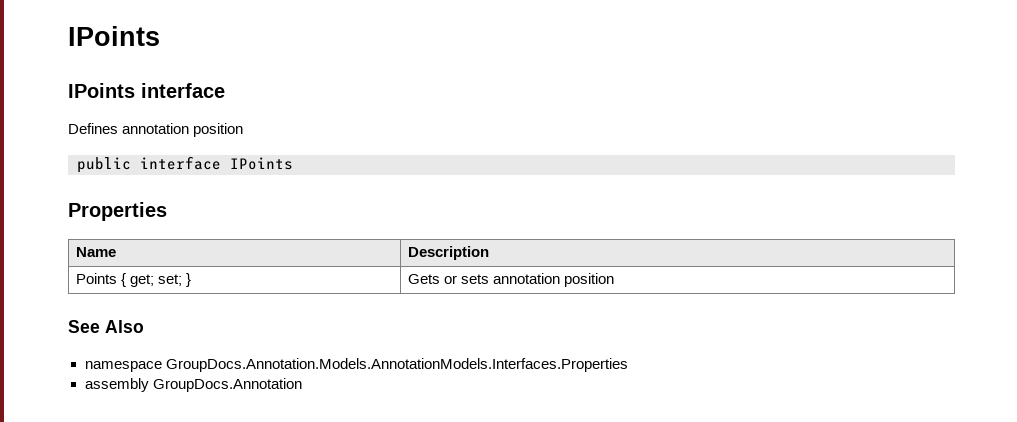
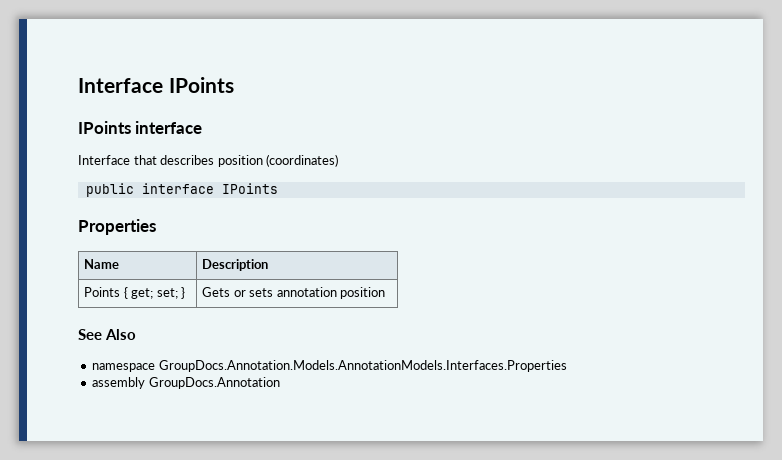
(68, 36) none -> [78,78,163,93] Interface
[68,123,244,137] Defines annotation position -> [78,154,339,167] Interface that describes position (coordinates)

